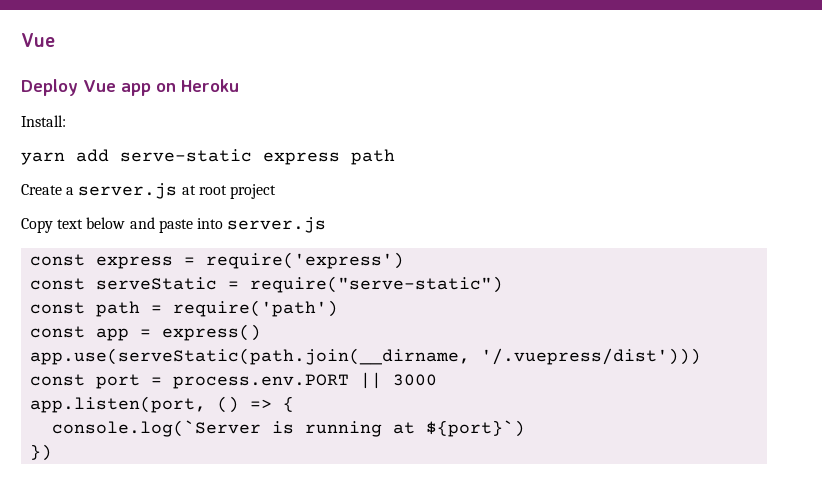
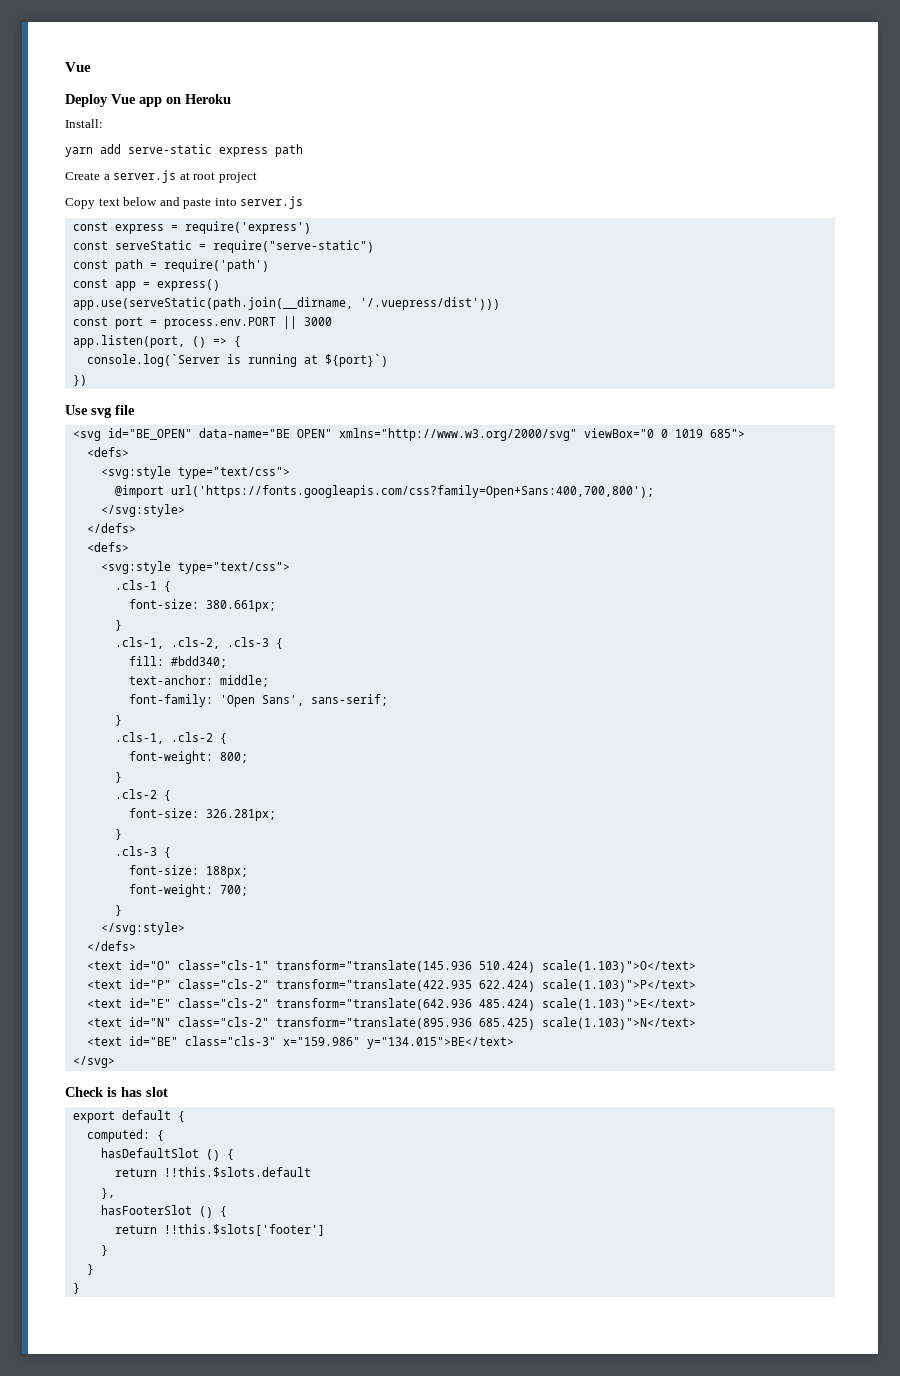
(53, 452) none -> [65,405,135,418] [72,428,745,441] [86,447,129,457] [100,466,290,479] [114,485,654,498] [100,504,185,517] [86,523,136,533] [86,542,129,552] [100,561,290,574] [114,580,171,592] [128,599,276,612] [114,620,122,631] [114,637,283,649] [128,656,227,668] [128,675,269,687] [128,694,388,707] [114,715,122,726] [114,732,227,744] [128,751,248,764] [114,772,122,783] [114,789,171,801] [128,808,276,821] [114,829,122,840] [114,846,171,858] [128,865,248,878] [128,884,248,897] [114,905,122,916] [100,922,185,935] [86,941,136,951] [86,960,696,973] [86,979,696,992] [86,998,696,1011] [86,1017,696,1030] [86,1036,514,1049] [72,1056,115,1068] [65,1087,168,1097] [72,1110,185,1123] [86,1129,164,1142] [100,1148,234,1161] [114,1167,311,1178] [100,1188,115,1199] [100,1205,227,1218] [114,1224,325,1236] [100,1245,108,1256] [86,1264,94,1275] [72,1283,80,1294] // Use svg file // <svg id="BE_OPEN" data-name="BE OPEN" xmlns="http://www.w3.org/2000/svg" viewBox="0 0 1019 685"> // <defs> // <svg:style type="text/css"> // @import url('https://fonts.googleapis.com/css?family=Open+Sans:400,700,800'); // </svg:style> // </defs> // <defs> // <svg:style type="text/css"> // .cls-1 { // font-size: 380.661px; // } // .cls-1, .cls-2, .cls-3 { // fill: #bdd340; // text-anchor: middle; // font-family: 'Open Sans', sans-serif; // } // .cls-1, .cls-2 { // font-weight: 800; // } // .cls-2 { // font-size: 326.281px; // } // .cls-3 { // font-size: 188px; // font-weight: 700; // } // </svg:style> // </defs> // <text id="O" class="cls-1" transform="translate(145.936 510.424) scale(1.103)">O</text> // <text id="P" class="cls-2" transform="translate(422.935 622.424) scale(1.103)">P</text> // <text id="E" class="cls-2" transform="translate(642.936 485.424) scale(1.103)">E</text> // <text id="N" class="cls-2" transform="translate(895.936 685.425) scale(1.103)">N</text> // <text id="BE" class="cls-3" x="159.986" y="134.015">BE</text> // </svg> // Check is has slot // export default { // computed: { // hasDefaultSlot () { // return !!this.$slots.default // }, // hasFooterSlot () { // return !!this.$slots['footer'] // } // } // }

